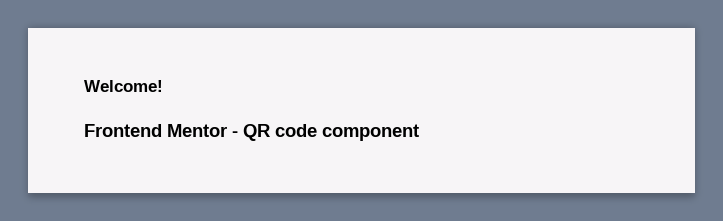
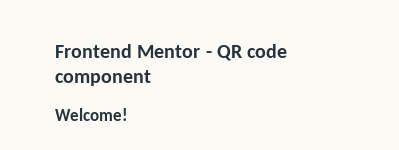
[84,80,163,92] Welcome! // -> (55, 51) none
(419, 132) none -> [55,108,128,121] // Welcome!

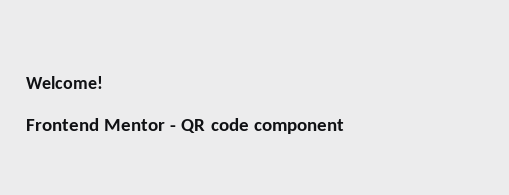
(55, 51) none -> [26,76,103,89] Welcome! //
[55,108,128,121] // Welcome! -> (344, 126) none

